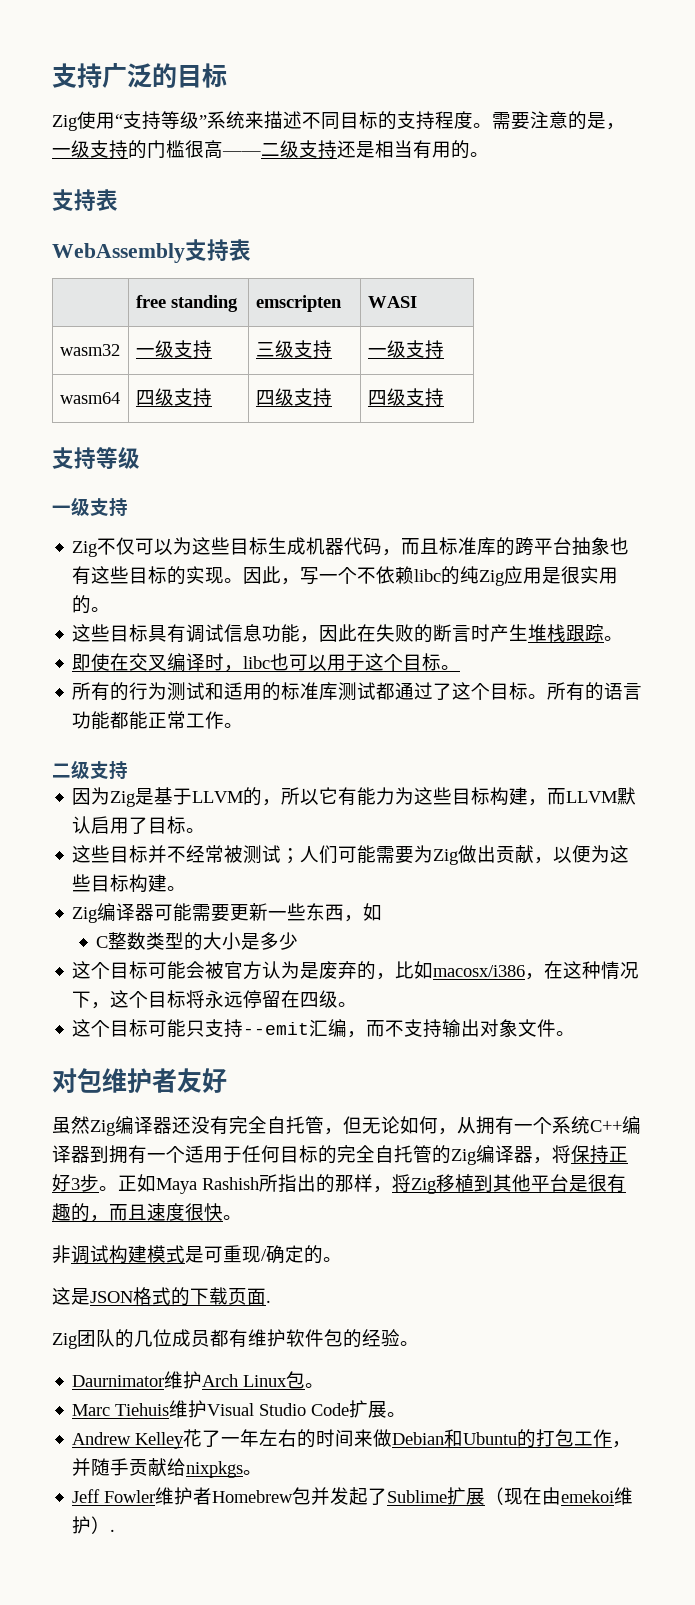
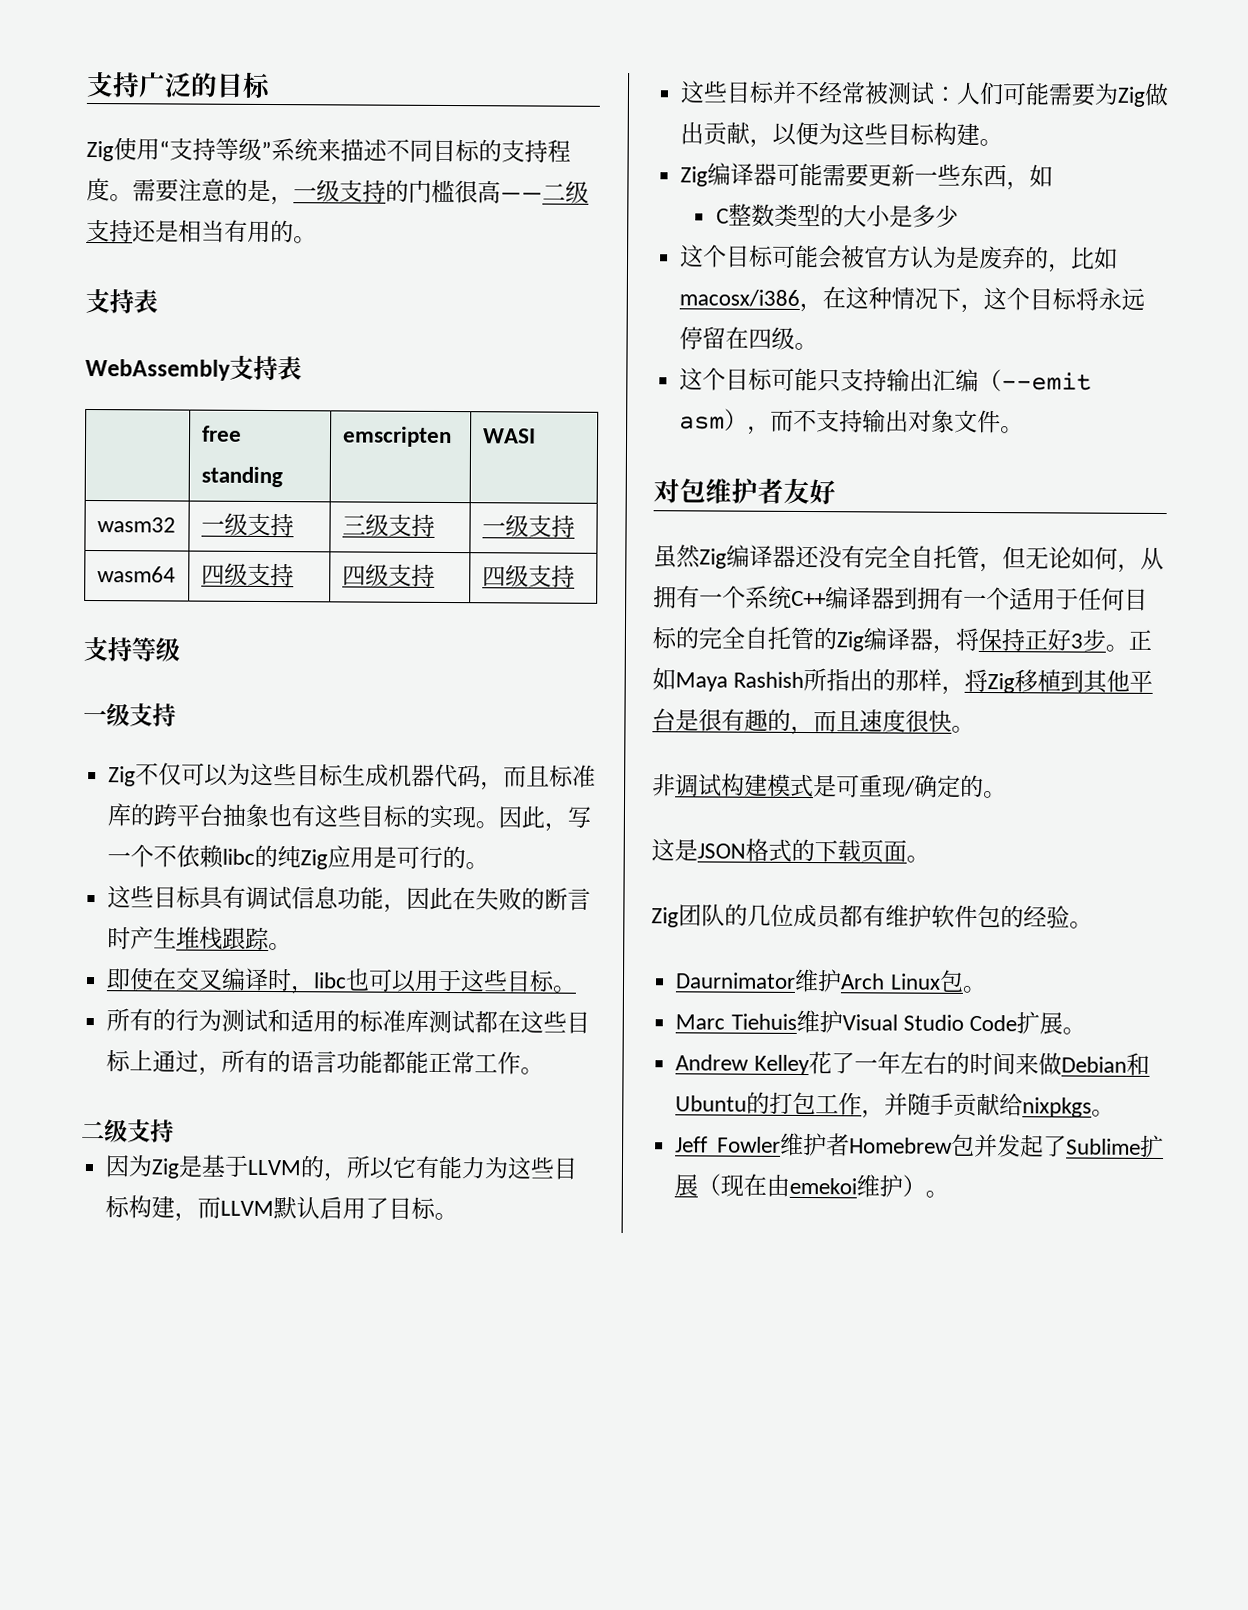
[561,566,619,584] 很实用 -> [396,845,444,869] 可行
[384,654,404,671] 个 -> [483,969,509,992] 些
[395,682,548,700] 通过了这个目标。 -> [497,1010,591,1034] [106,1049,223,1076] 在这些目标上通过，
[281,848,301,864] ； -> [933,86,959,102] ：
[243,1019,348,1037] --emit汇编 -> [886,368,1093,392] [679,408,749,431] 输出汇编（--emit asm）
[266,1300,271,1303] . -> [906,855,930,863] 。
[110,1529,116,1532] . -> [925,1190,950,1198] 。

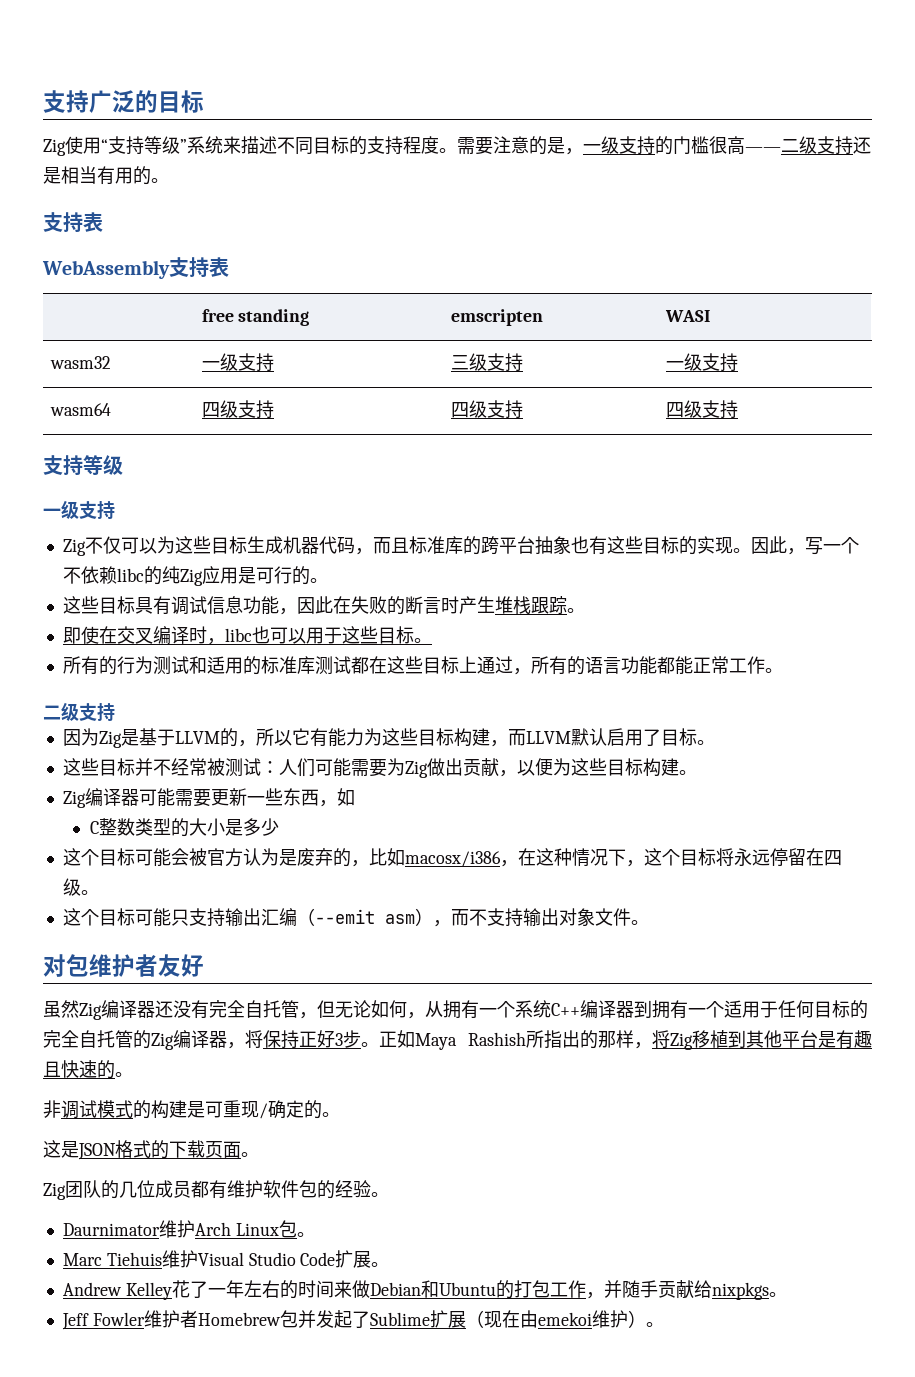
[698,708,952,736] 很有趣的，而且速度很快 -> [836,1030,872,1049] [43,1060,115,1079] 有趣且快速的
[721,773,814,798] 构建模式 -> [97,1100,187,1119] 模式的构建

